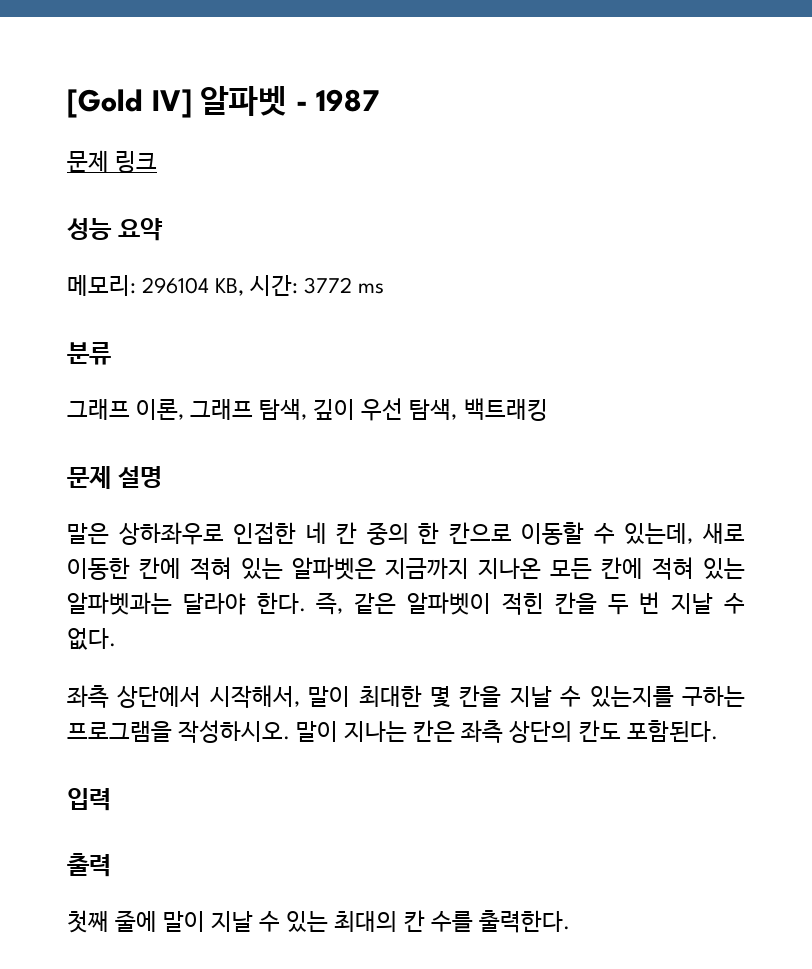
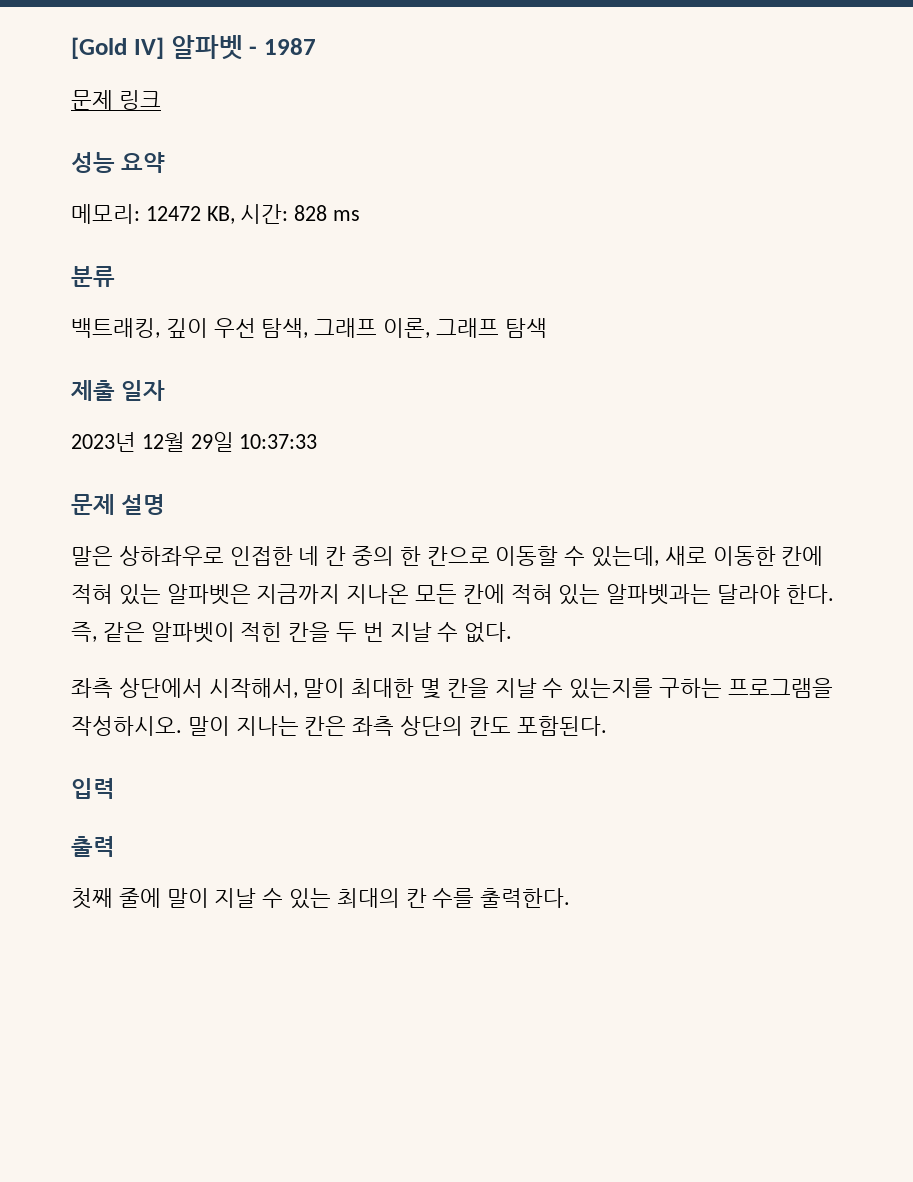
[142,277,210,294] 296104 -> [145,206,201,221] 12472
[304,277,353,294] 3772 -> [294,205,328,221] 828
[67,398,548,421] 그래프 이론, 그래프 탐색, 깊이 우선 탐색, 백트래킹 -> [71,318,547,338] [71,380,166,401] [71,432,318,452] 백트래킹, 깊이 우선 탐색, 그래프 이론, 그래프 탐색 // 제출 일자 // 2023년 12월 29일 10:37:33

